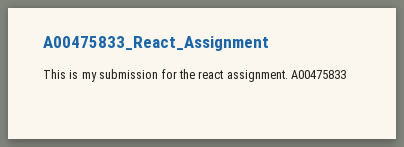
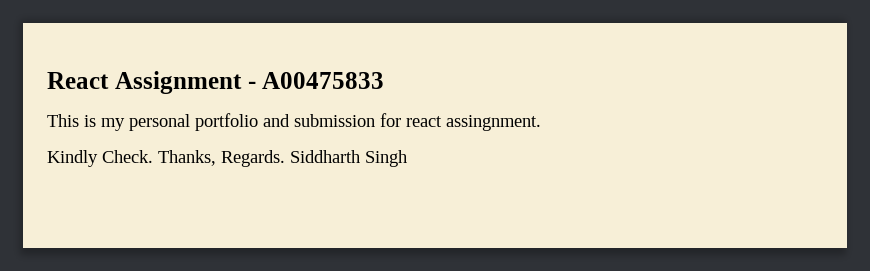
[43,36,269,51] A00475833_React_Assignment -> [47,71,385,94] React Assignment - A00475833
[99,69,346,82] submission for the react assignment. A00475833 -> [129,113,541,131] [47,150,407,167] personal portfolio and submission for react assingnment. // Kindly Check. Thanks, Regards. Siddharth Singh

